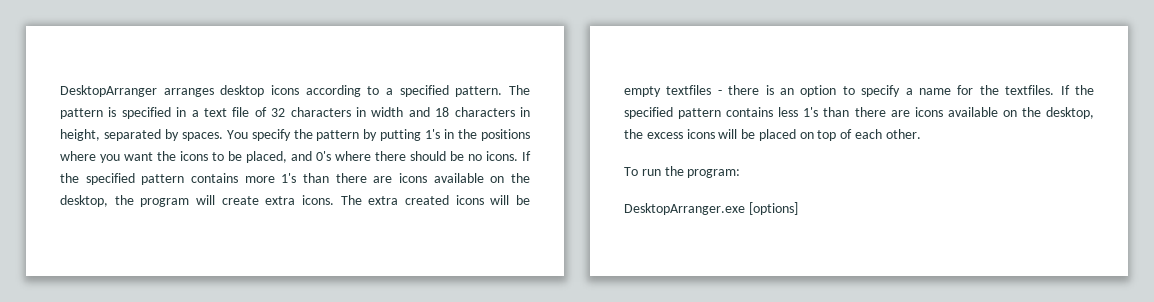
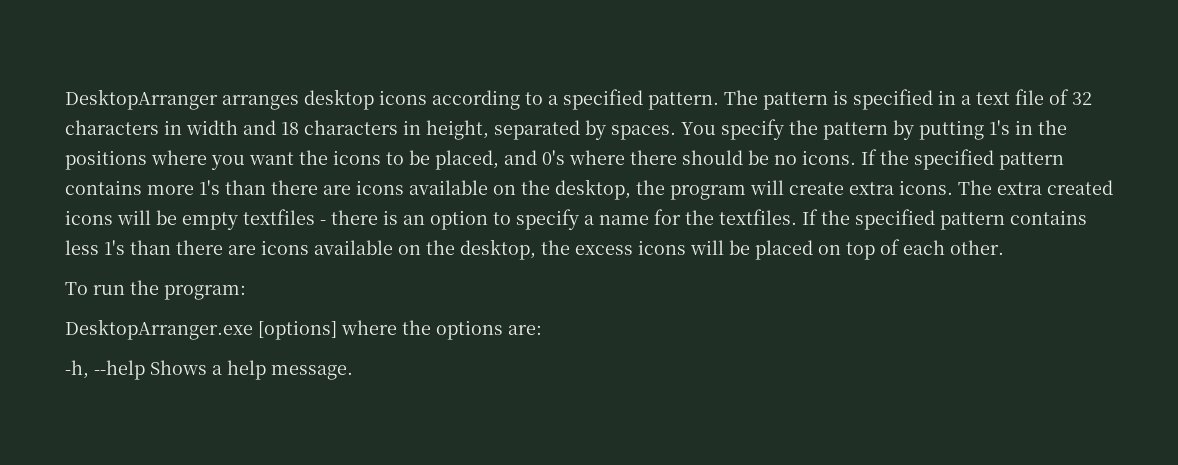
(798, 208) none -> [341,320,542,340] [65,360,353,380] where the options are: // -h, --help Shows a help message.

